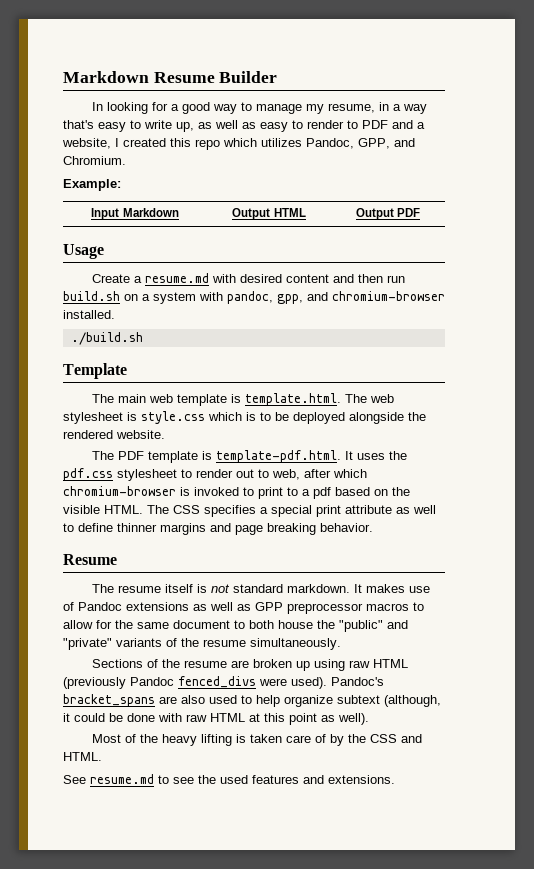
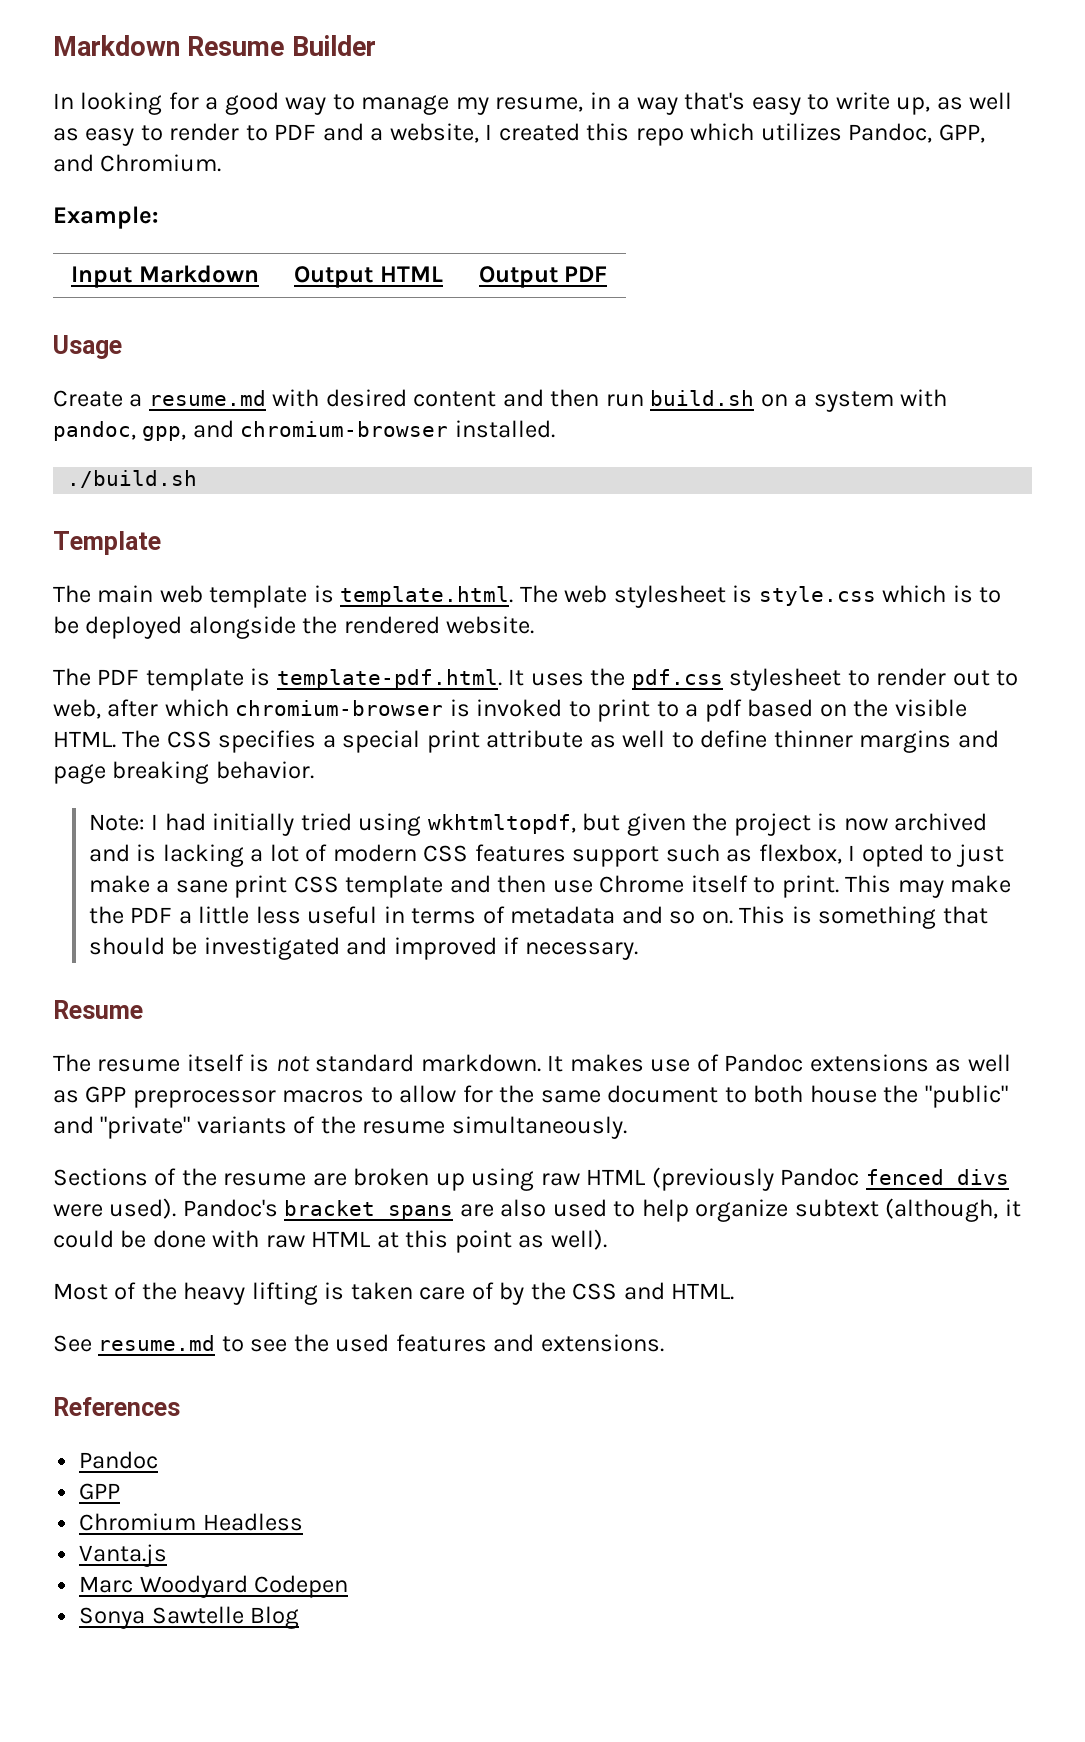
(373, 527) none -> [88,813,988,836] [88,844,1004,867] [88,875,1012,898] [88,906,988,929] [88,937,638,960] // Note: I had initially tried using wkhtmltopdf, but given the project is now archived and is lacking a lot of modern CSS features support such as flexbox, I opted to just make a sane print CSS template and then use Chrome itself to print. This may make the PDF a little less useful in terms of metadata and so on. This is something that should be investigated and improved if necessary.
(395, 779) none -> [53,1397,180,1416] [79,1451,159,1469] [79,1483,121,1500] [79,1513,303,1531] [79,1544,168,1567] [79,1575,349,1598] [79,1606,300,1629] // References // Pandoc // GPP // Chromium Headless // Vanta.js // Marc Woodyard Codepen // Sonya Sawtelle Blog

